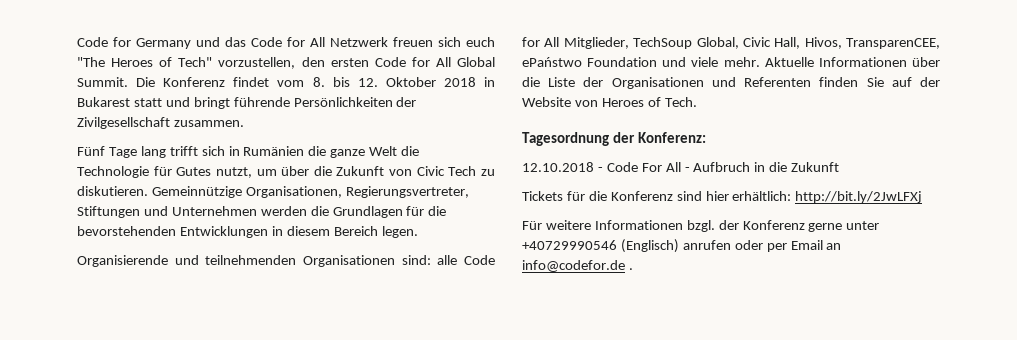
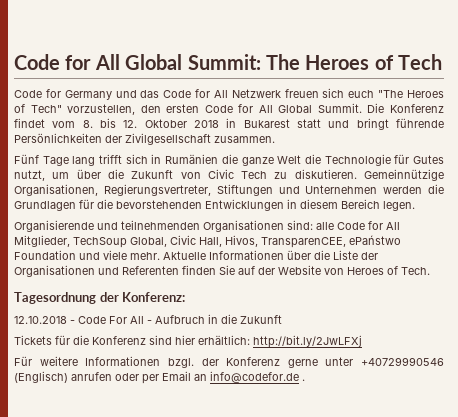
[77,37,131,47] Code for -> [14,54,443,70] [14,89,61,98] Code for All Global Summit: The Heroes of Tech // Code for

